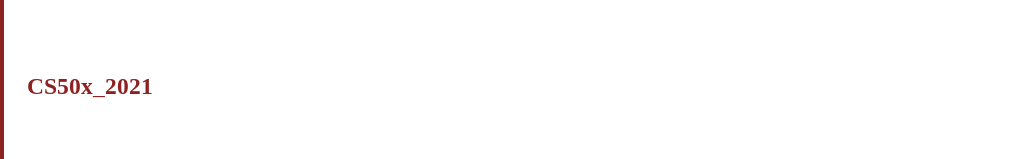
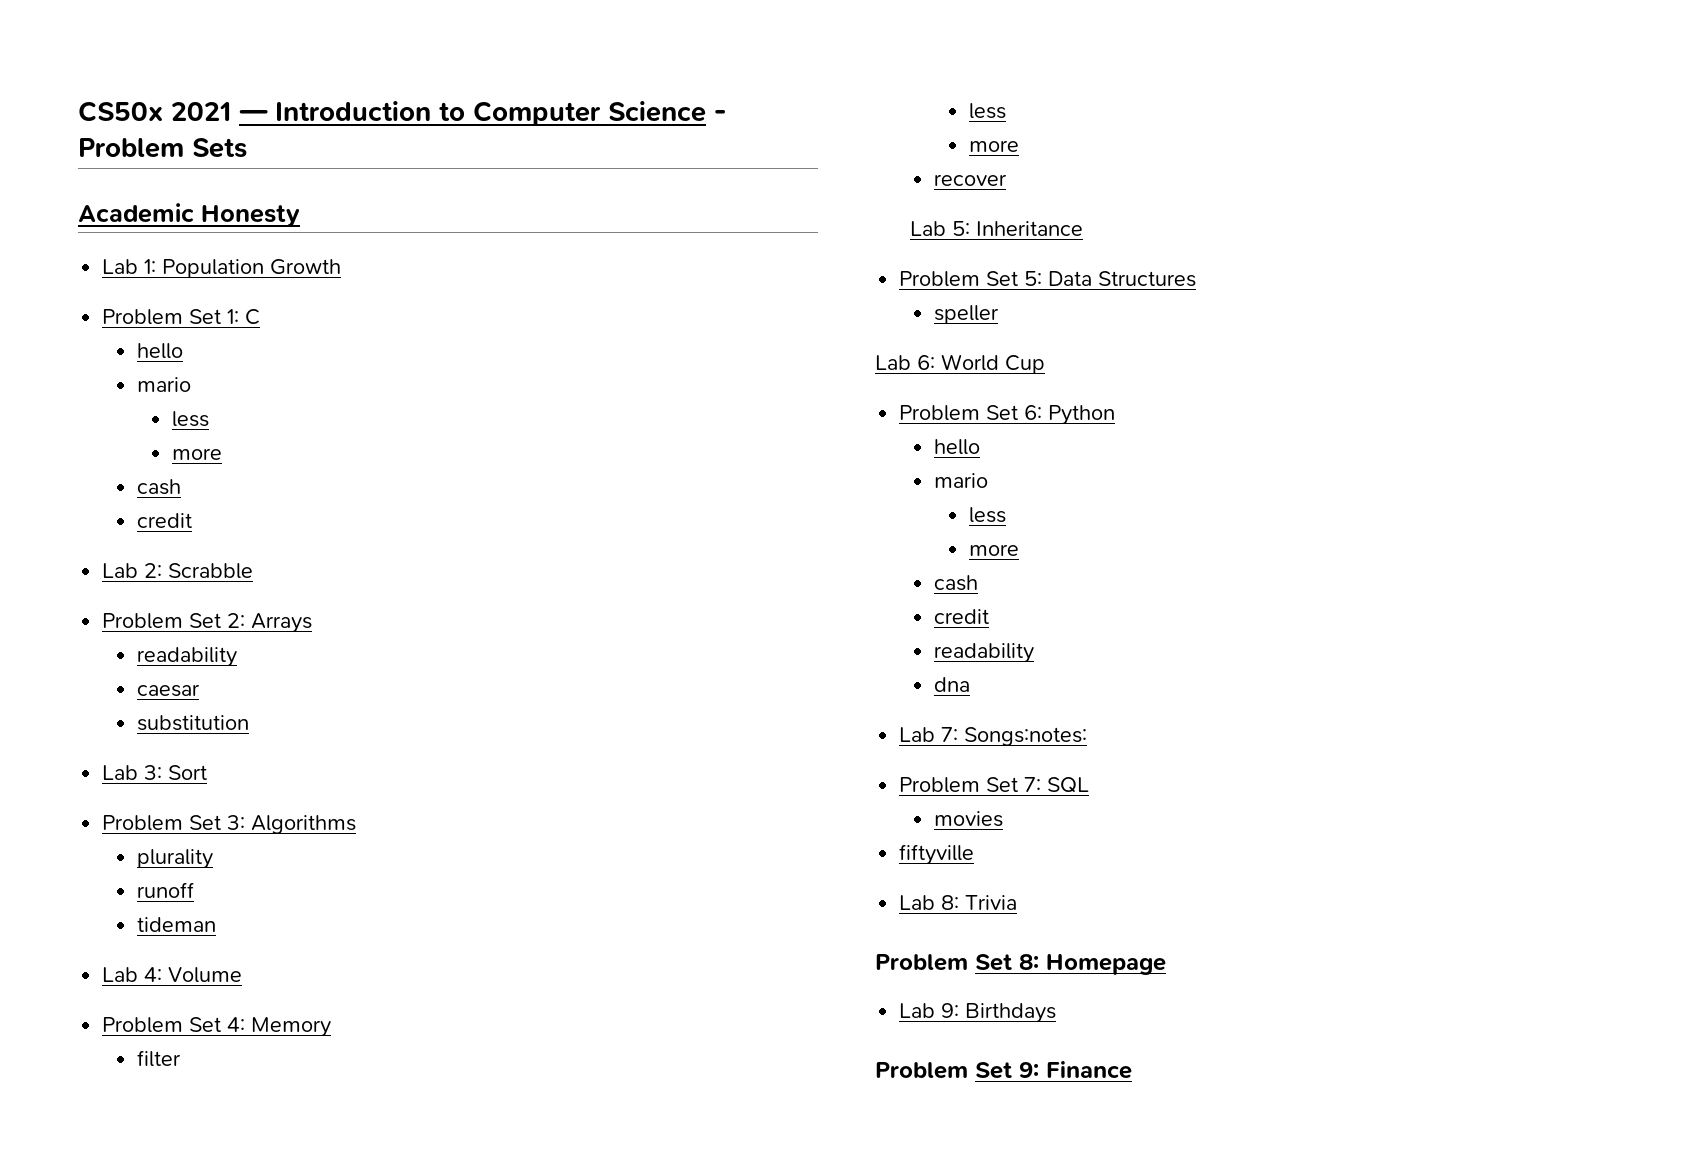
[27,79,153,98] CS50x_2021 -> [78,101,726,126] [78,138,247,158] [78,203,300,227] [102,259,342,278] [102,309,261,325] [137,343,184,359] [137,377,192,392] [172,411,210,427] [172,448,223,460] [137,479,182,495] [137,513,193,528] [102,563,254,579] [102,613,313,633] [137,647,238,667] [137,684,201,697] [137,715,250,731] [102,765,208,780] [102,815,357,834] [137,849,214,869] [137,882,195,898] [137,917,217,932] [102,967,243,983] [102,1017,332,1037] [137,1050,182,1067] [969,103,1007,119] [969,140,1020,152] [934,174,1008,186] [909,221,1083,236] [899,271,1197,287] [934,305,1000,324] [875,354,1045,374] [899,405,1116,425] [934,439,981,455] [934,473,989,488] [969,507,1007,523] [969,544,1020,556] [934,575,979,591] [934,609,990,624] [934,643,1035,663] [934,677,971,692] [899,727,1088,746] [899,777,1090,793] [934,811,1004,827] [899,844,975,865] [899,895,1018,910] [875,954,1166,975] [899,1003,1057,1023] [875,1061,1132,1079] CS50x 2021 — Introduction to Computer Science - Problem Sets // Academic Honesty // Lab 1: Population Growth // Problem Set 1: C // hello // mario // less // more // cash // credit // Lab 2: Scrabble // Problem Set 2: Arrays // readability // caesar // substitution // Lab 3: Sort // Problem Set 3: Algorithms // plurality // runoff // tideman // Lab 4: Volume // Problem Set 4: Memory // filter // less // more // recover // Lab 5: Inheritance // Problem Set 5: Data Structures // speller // Lab 6: World Cup // Problem Set 6: Python // hello // mario // less // more // cash // credit // readability // dna // Lab 7: Songs:notes: // Problem Set 7: SQL // movies // fiftyville // Lab 8: Trivia // Problem Set 8: Homepage // Lab 9: Birthdays // Problem Set 9: Finance

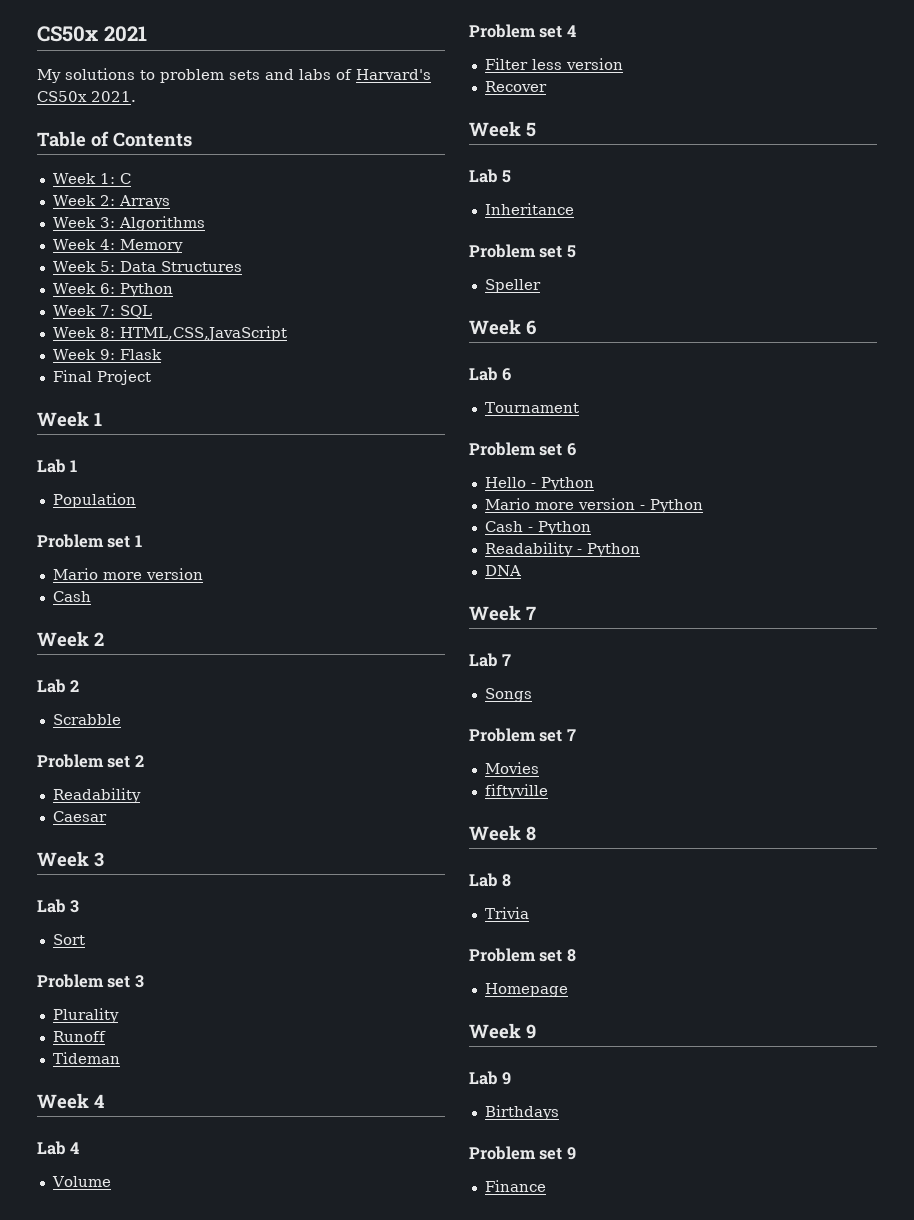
[239,101,726,126] [78,138,247,158] [78,203,300,227] [102,259,342,278] [102,309,261,325] [137,343,184,359] [137,377,192,392] [172,411,210,427] [172,448,223,460] [137,479,182,495] [137,513,193,528] [102,563,254,579] [102,613,313,633] [137,647,238,667] [137,684,201,697] [137,715,250,731] [102,765,208,780] [102,815,357,834] [137,849,214,869] [137,882,195,898] [137,917,217,932] [102,967,243,983] [102,1017,332,1037] [137,1050,182,1067] [969,103,1007,119] [969,140,1020,152] [934,174,1008,186] [909,221,1083,236] [899,271,1197,287] [934,305,1000,324] [875,354,1045,374] [899,405,1116,425] [934,439,981,455] [934,473,989,488] [969,507,1007,523] [969,544,1020,556] [934,575,979,591] [934,609,990,624] [934,643,1035,663] [934,677,971,692] [899,727,1088,746] [899,777,1090,793] [934,811,1004,827] — Introduction to Computer Science - Problem Sets // Academic Honesty // Lab 1: Population Growth // Problem Set 1: C // hello // mario // less // more // cash // credit // Lab 2: Scrabble // Problem Set 2: Arrays // readability // caesar // substitution // Lab 3: Sort // Problem Set 3: Algorithms // plurality // runoff // tideman // Lab 4: Volume // Problem Set 4: Memory // filter // less // more // recover // Lab 5: Inheritance // Problem Set 5: Data Structures // speller // Lab 6: World Cup // Problem Set 6: Python // hello // mario // less // more // cash // credit // readability // dna // Lab 7: Songs:notes: // Problem Set 7: SQL // movies -> [37,68,431,83] [37,91,136,102] [37,131,192,147] [52,173,131,184] [52,195,170,209] [52,216,205,231] [52,239,183,253] [52,261,242,272] [52,283,173,297] [52,305,152,318] [52,326,287,341] [52,349,162,360] [52,370,151,385] [37,411,102,427] [37,459,78,473] [52,493,136,508] [37,534,142,548] [52,568,203,580] [52,591,91,602] [37,631,104,647] [37,679,80,693] [52,714,121,725] [37,754,144,768] [52,788,141,803] [52,811,107,822] [37,851,104,867] [37,899,80,913] [52,934,85,945] [37,974,144,988] [52,1008,119,1023] [52,1031,106,1042] [52,1052,120,1064] [37,1093,104,1109] [37,1141,80,1155] [51,1176,111,1187] [469,24,576,38] [484,58,623,70] [484,81,547,92] [469,121,536,137] [469,169,512,183] [484,203,574,215] [469,244,576,258] [484,279,541,293] [469,319,536,335] [469,367,512,381] [484,402,579,413] [469,442,576,456] [484,477,594,491] [484,498,703,513] [484,521,591,535] [484,542,640,557] [484,565,521,576] [469,605,536,621] [469,653,512,667] [484,688,532,702] [469,728,576,742] [484,762,539,774] // My solutions to problem sets and labs of Harvard's CS50x 2021. // Table of Contents // Week 1: C // Week 2: Arrays // Week 3: Algorithms // Week 4: Memory // Week 5: Data Structures // Week 6: Python // Week 7: SQL // Week 8: HTML,CSS,JavaScript // Week 9: Flask // Final Project // Week 1 // Lab 1 // Population // Problem set 1 // Mario more version // Cash // Week 2 // Lab 2 // Scrabble // Problem set 2 // Readability // Caesar // Week 3 // Lab 3 // Sort // Problem set 3 // Plurality // Runoff // Tideman // Week 4 // Lab 4 // Volume // Problem set 4 // Filter less version // Recover // Week 5 // Lab 5 // Inheritance // Problem set 5 // Speller // Week 6 // Lab 6 // Tournament // Problem set 6 // Hello - Python // Mario more version - Python // Cash - Python // Readability - Python // DNA // Week 7 // Lab 7 // Songs // Problem set 7 // Movies
[899,895,960,910] // Lab 8: -> [469,825,536,841] [469,873,512,887] // Week 8 // Lab 8 //
[975,954,1039,971] Set 8: -> [539,949,576,962] set 8 //
[899,1003,960,1018] // Lab 9: -> [469,1023,536,1039] [469,1071,512,1085] // Week 9 // Lab 9 //
[975,1062,1039,1079] Set 9: -> [539,1147,576,1160] set 9 //

